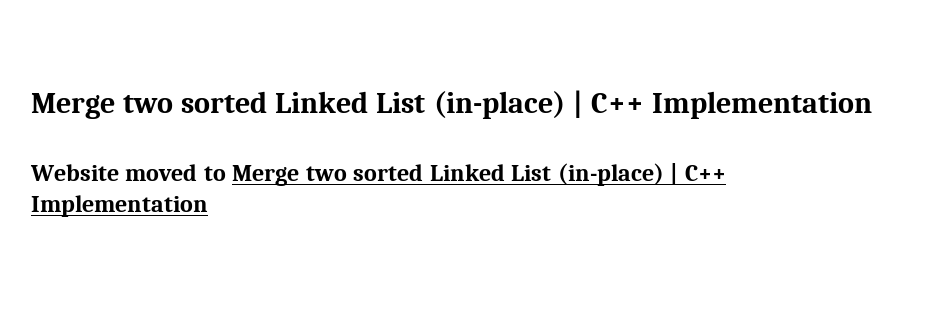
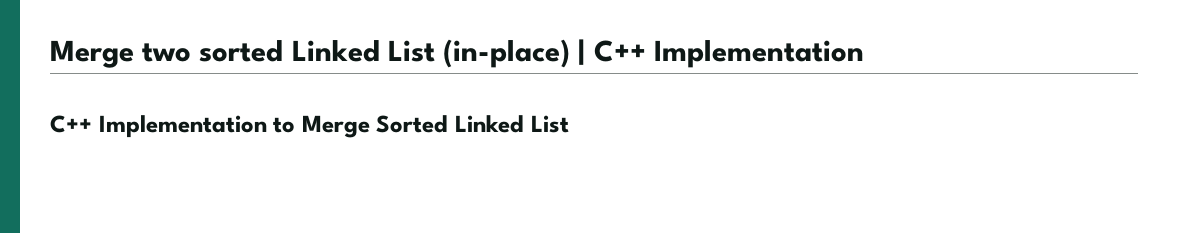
[30,163,726,186] [31,195,208,217] Website moved to Merge two sorted Linked List (in-place) | C++ Implementation -> [50,115,569,138] C++ Implementation to Merge Sorted Linked List

